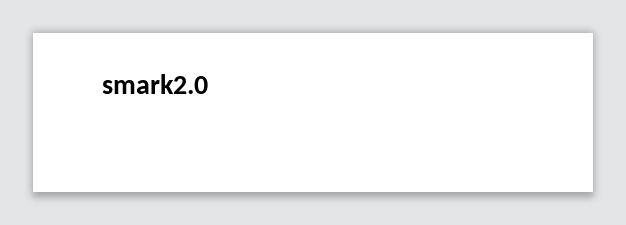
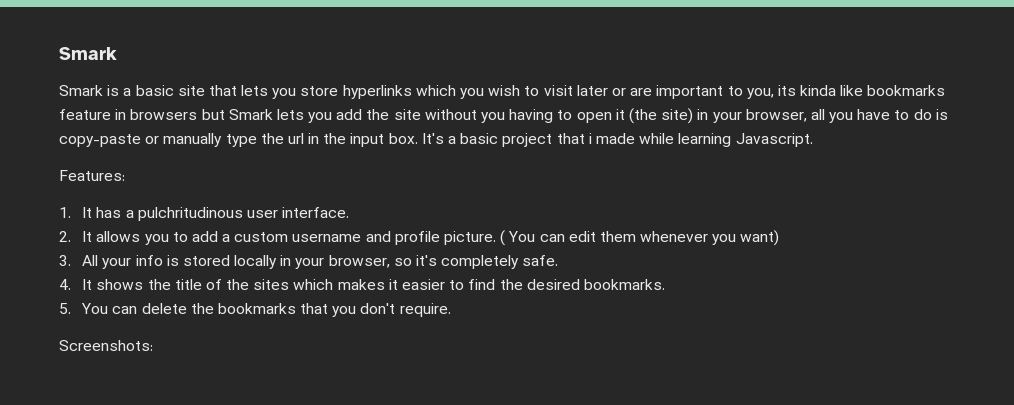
[102,74,208,94] smark2.0 -> [59,47,117,60] [59,85,946,99] [59,108,948,124] [59,133,813,147] [59,170,125,181] [59,207,350,221] [59,230,780,246] [59,255,559,269] [59,279,665,290] [59,303,451,317] [59,340,153,351] Smark // Smark is a basic site that lets you store hyperlinks which you wish to visit later or are important to you, its kinda like bookmarks feature in browsers but Smark lets you add the site without you having to open it (the site) in your browser, all you have to do is copy-paste or manually type the url in the input box. It's a basic project that i made while learning Javascript. // Features: // 1. It has a pulchritudinous user interface. // 2. It allows you to add a custom username and profile picture. ( You can edit them whenever you want) // 3. All your info is stored locally in your browser, so it's completely safe. // 4. It shows the title of the sites which makes it easier to find the desired bookmarks. // 5. You can delete the bookmarks that you don't require. // Screenshots:

